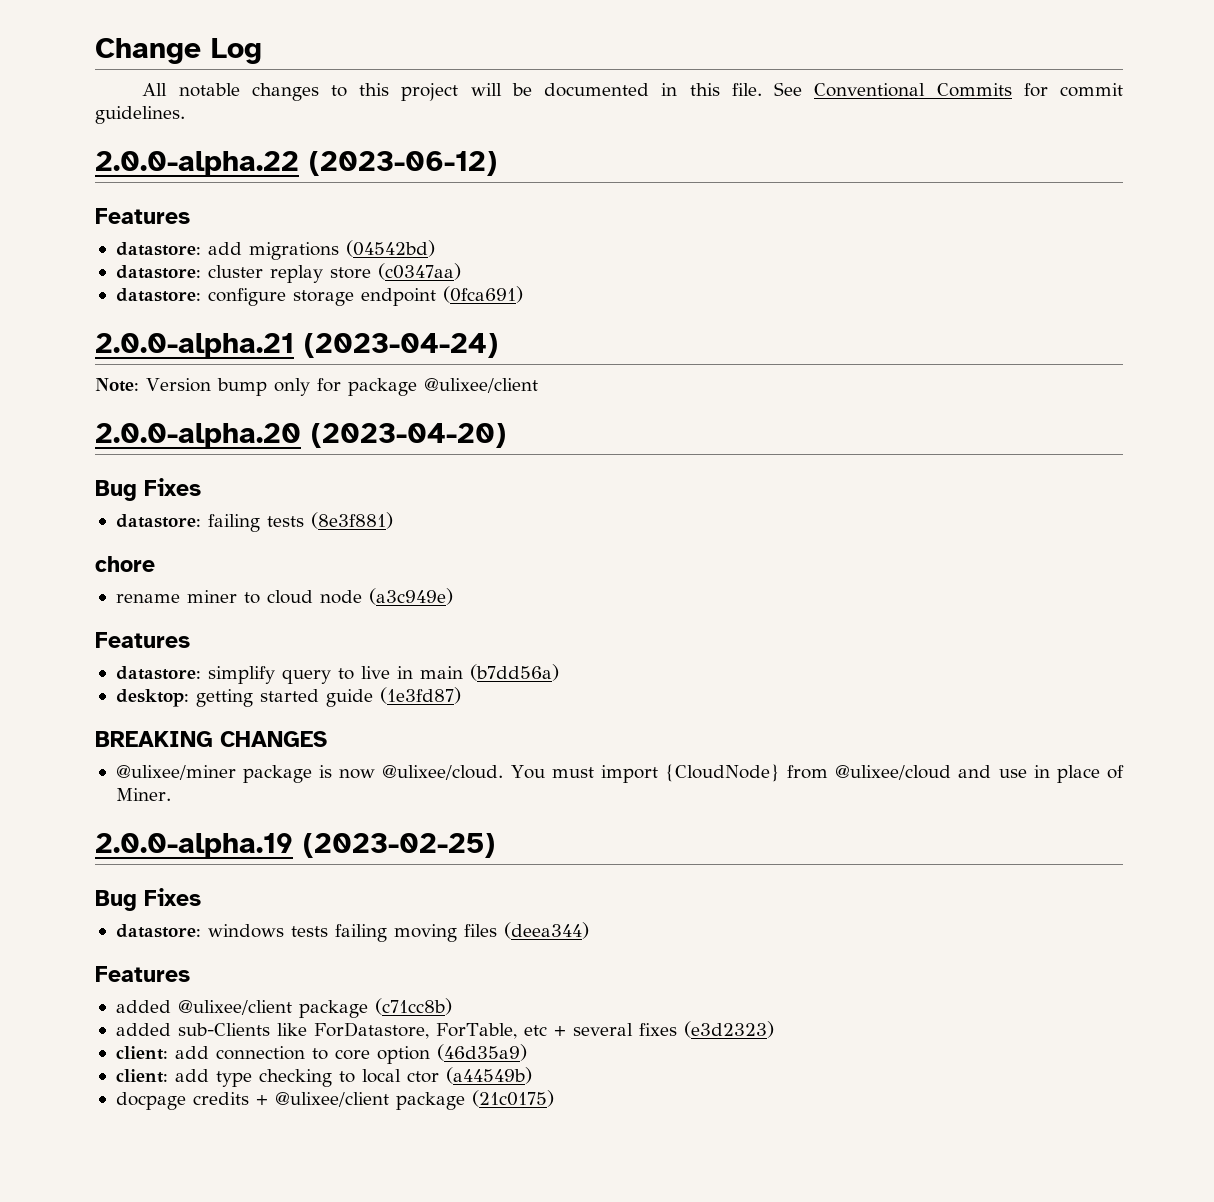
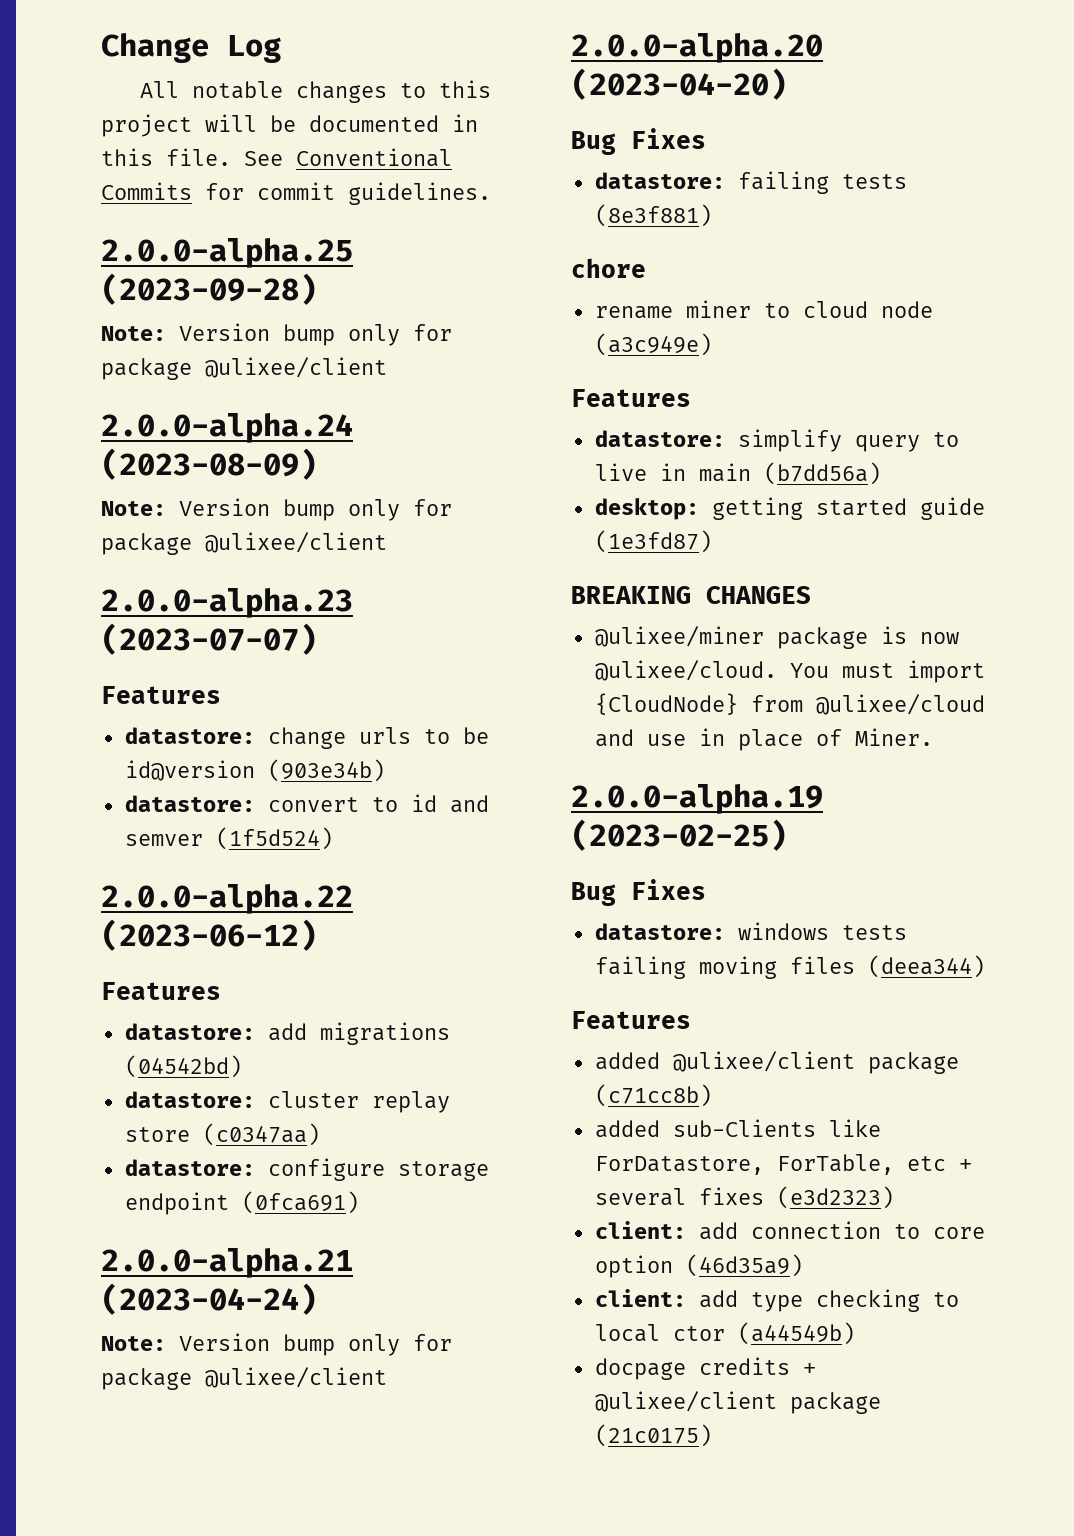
(185, 115) none -> [101,238,353,268] [101,273,317,305] [101,323,452,346] [101,357,387,380] [101,413,353,443] [101,448,317,480] [101,498,452,521] [101,532,387,555] [101,588,353,618] [101,623,317,655] [101,686,221,704] [124,727,489,749] [124,759,385,782] [124,794,489,813] [124,827,333,850] // 2.0.0-alpha.25 (2023-09-28) // Note: Version bump only for package @ulixee/client // 2.0.0-alpha.24 (2023-08-09) // Note: Version bump only for package @ulixee/client // 2.0.0-alpha.23 (2023-07-07) // Features // datastore: change urls to be id@version (903e34b) // datastore: convert to id and semver (1f5d524)

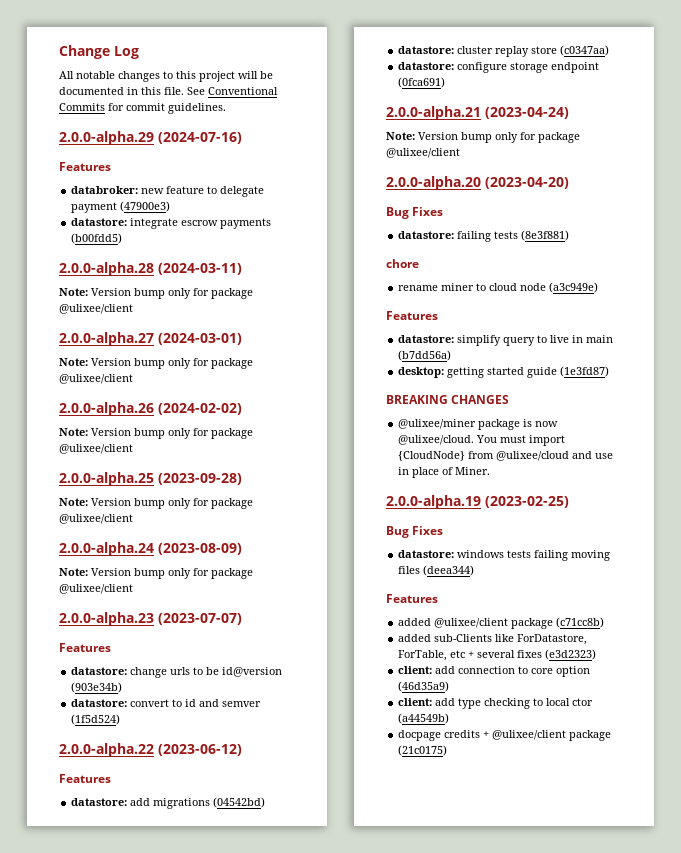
(491, 193) none -> [59,131,242,145] [59,162,111,171] [71,186,265,197] [71,201,171,213] [71,218,272,229] [71,233,123,244] [59,262,242,276] [59,288,253,299] [59,304,133,314] [59,332,242,346] [59,358,253,369] [59,374,133,384] [59,402,242,416] [59,428,253,439] [59,444,133,454] // 2.0.0-alpha.29 (2024-07-16) // Features // databroker: new feature to delegate payment (47900e3) // datastore: integrate escrow payments (b00fdd5) // 2.0.0-alpha.28 (2024-03-11) // Note: Version bump only for package @ulixee/client // 2.0.0-alpha.27 (2024-03-01) // Note: Version bump only for package @ulixee/client // 2.0.0-alpha.26 (2024-02-02) // Note: Version bump only for package @ulixee/client

